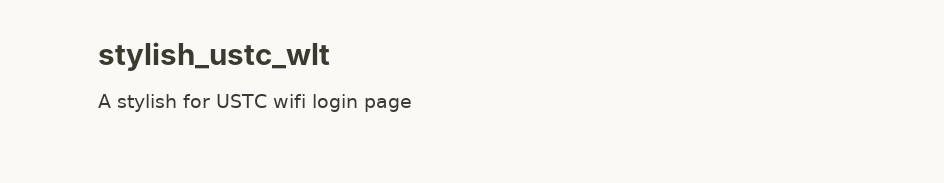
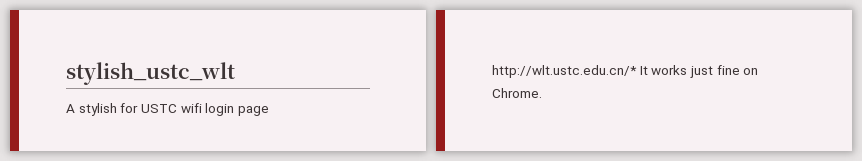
(412, 105) none -> [492,65,759,78] [492,88,542,98] http://wlt.ustc.edu.cn/* It works just fine on Chrome.

